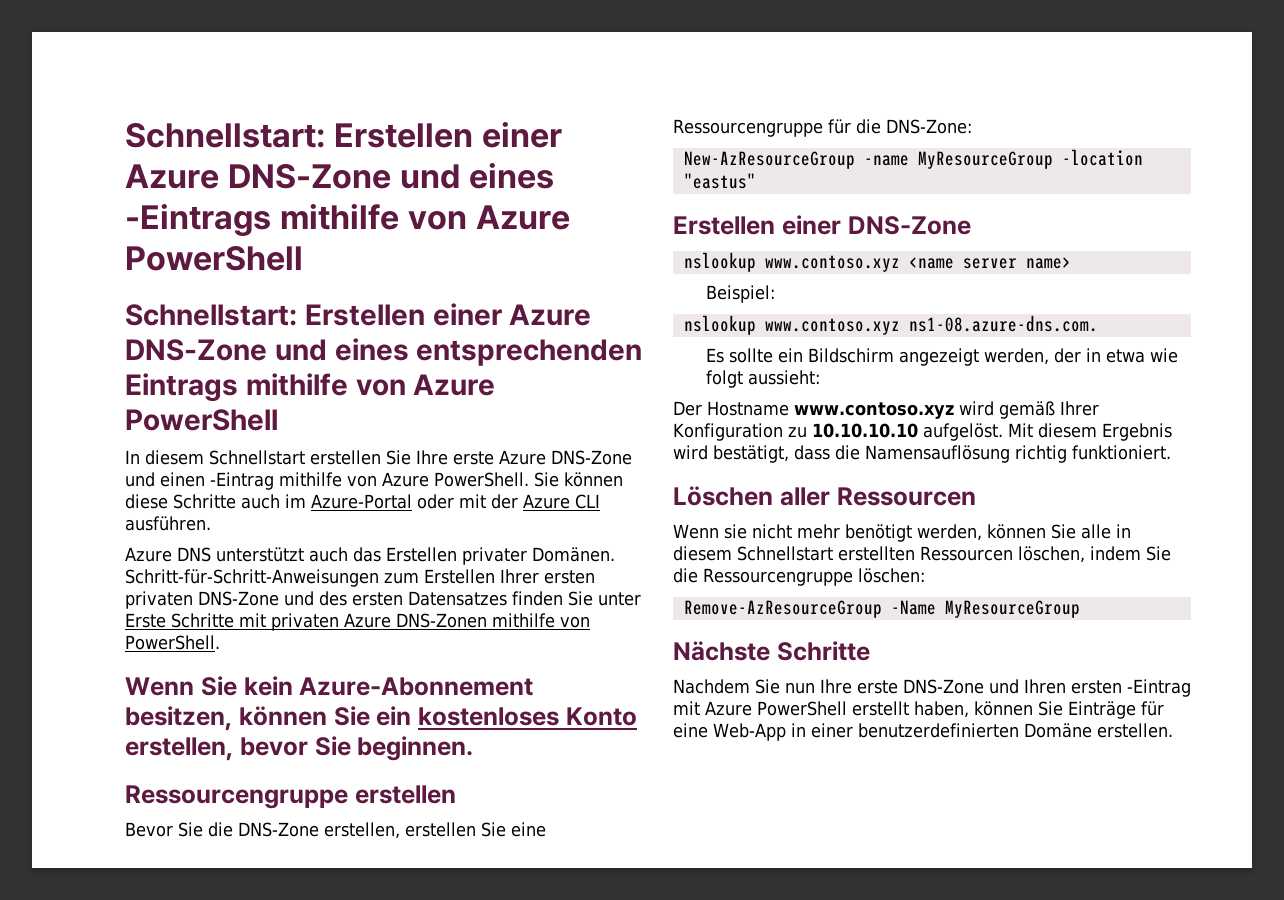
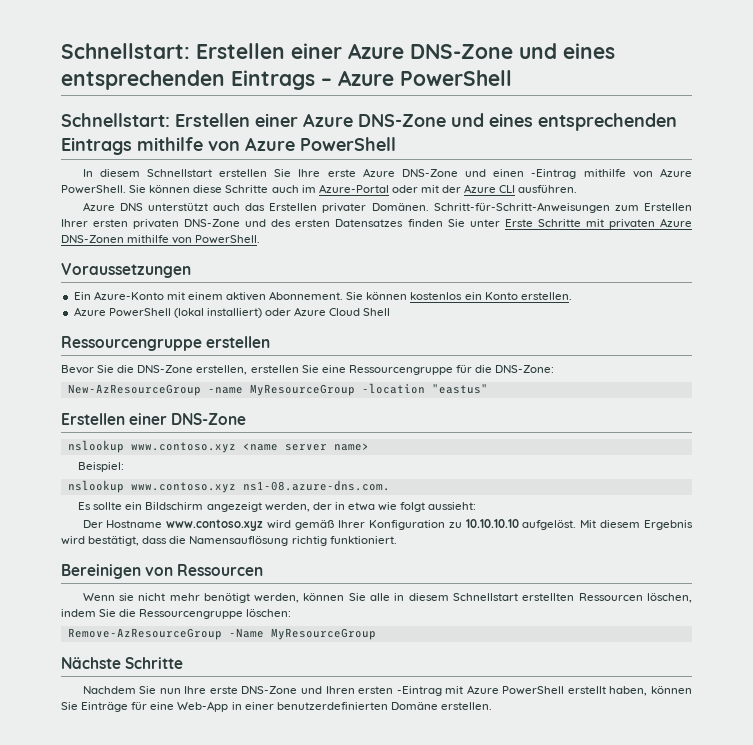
[125,121,563,148] [125,162,555,189] [125,203,468,237] Schnellstart: Erstellen einer Azure DNS-Zone und eines -Eintrags mithilfe von -> [61,43,615,59] [61,70,332,90] Schnellstart: Erstellen einer Azure DNS-Zone und eines entsprechenden Eintrags –
[125,676,534,696] [125,706,637,731] [125,736,474,761] Wenn Sie kein Azure-Abonnement besitzen, können Sie ein kostenloses Konto erstellen, bevor Sie beginnen. -> [61,263,191,278] [73,291,572,301] [73,307,391,318] Voraussetzungen // Ein Azure-Konto mit einem aktiven Abonnement. Sie können kostenlos ein Konto erstellen. // Azure PowerShell (lokal installiert) oder Azure Cloud Shell
[673,486,830,506] Löschen aller -> [61,564,174,579] Bereinigen von

